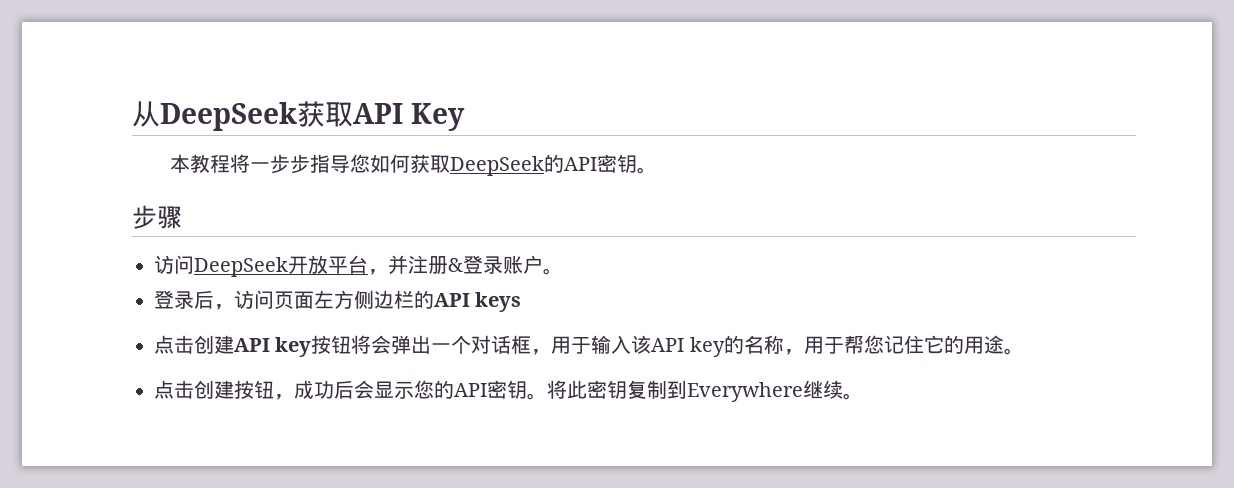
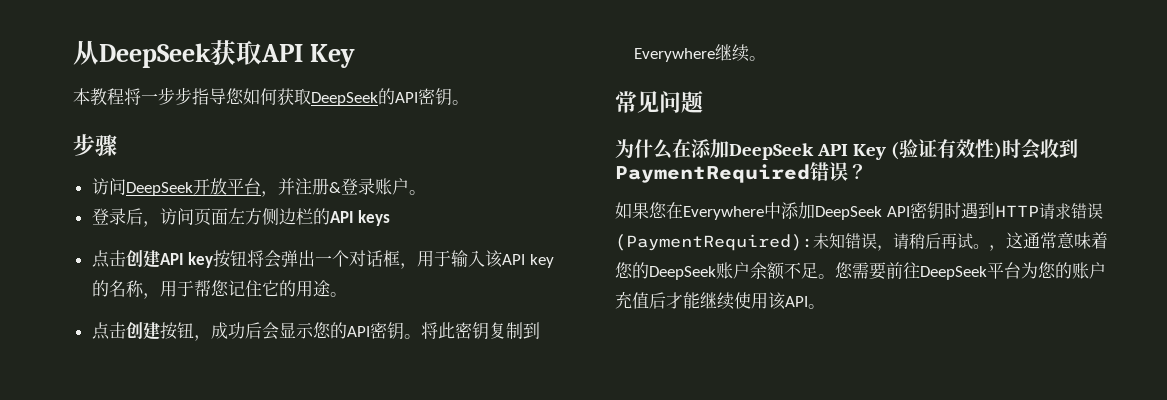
(863, 396) none -> [615,90,703,113] [615,138,1079,160] [615,162,867,183] [615,202,1103,220] [615,232,1108,251] [615,262,1106,280] [615,291,825,310] // 常见问题 // 为什么在添加DeepSeek API Key (验证有效性)时会收到PaymentRequired错误？ // 如果您在Everywhere中添加DeepSeek API密钥时遇到HTTP请求错误(PaymentRequired):未知错误，请稍后再试。，这通常意味着您的DeepSeek账户余额不足。您需要前往DeepSeek平台为您的账户充值后才能继续使用该API。

